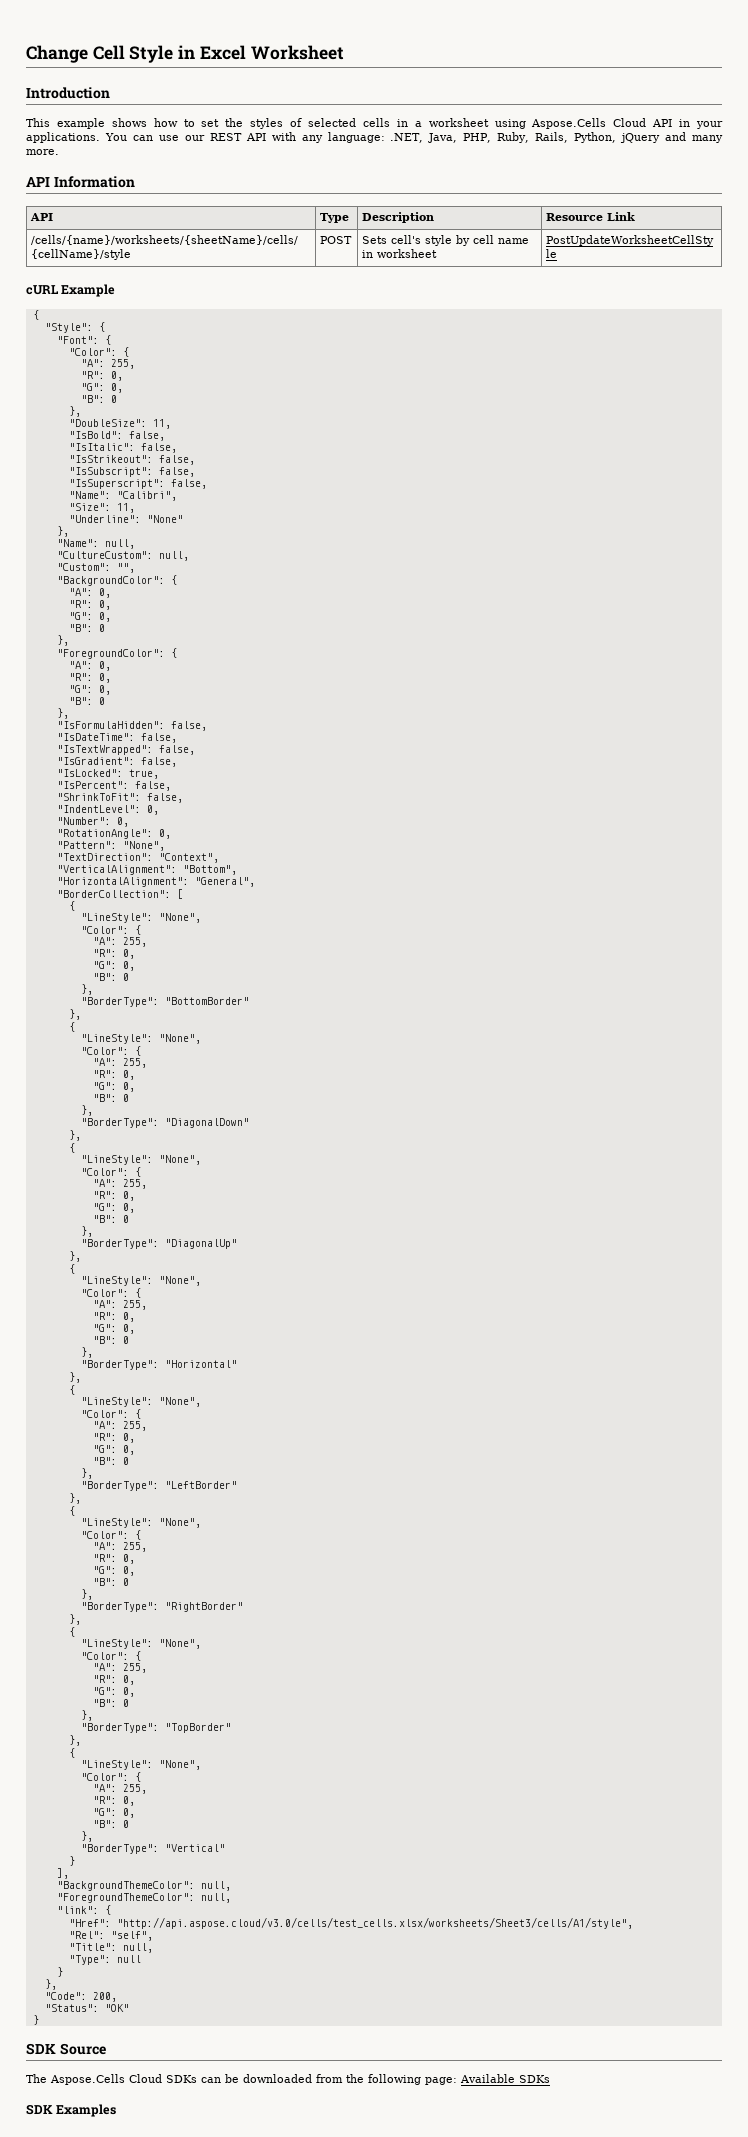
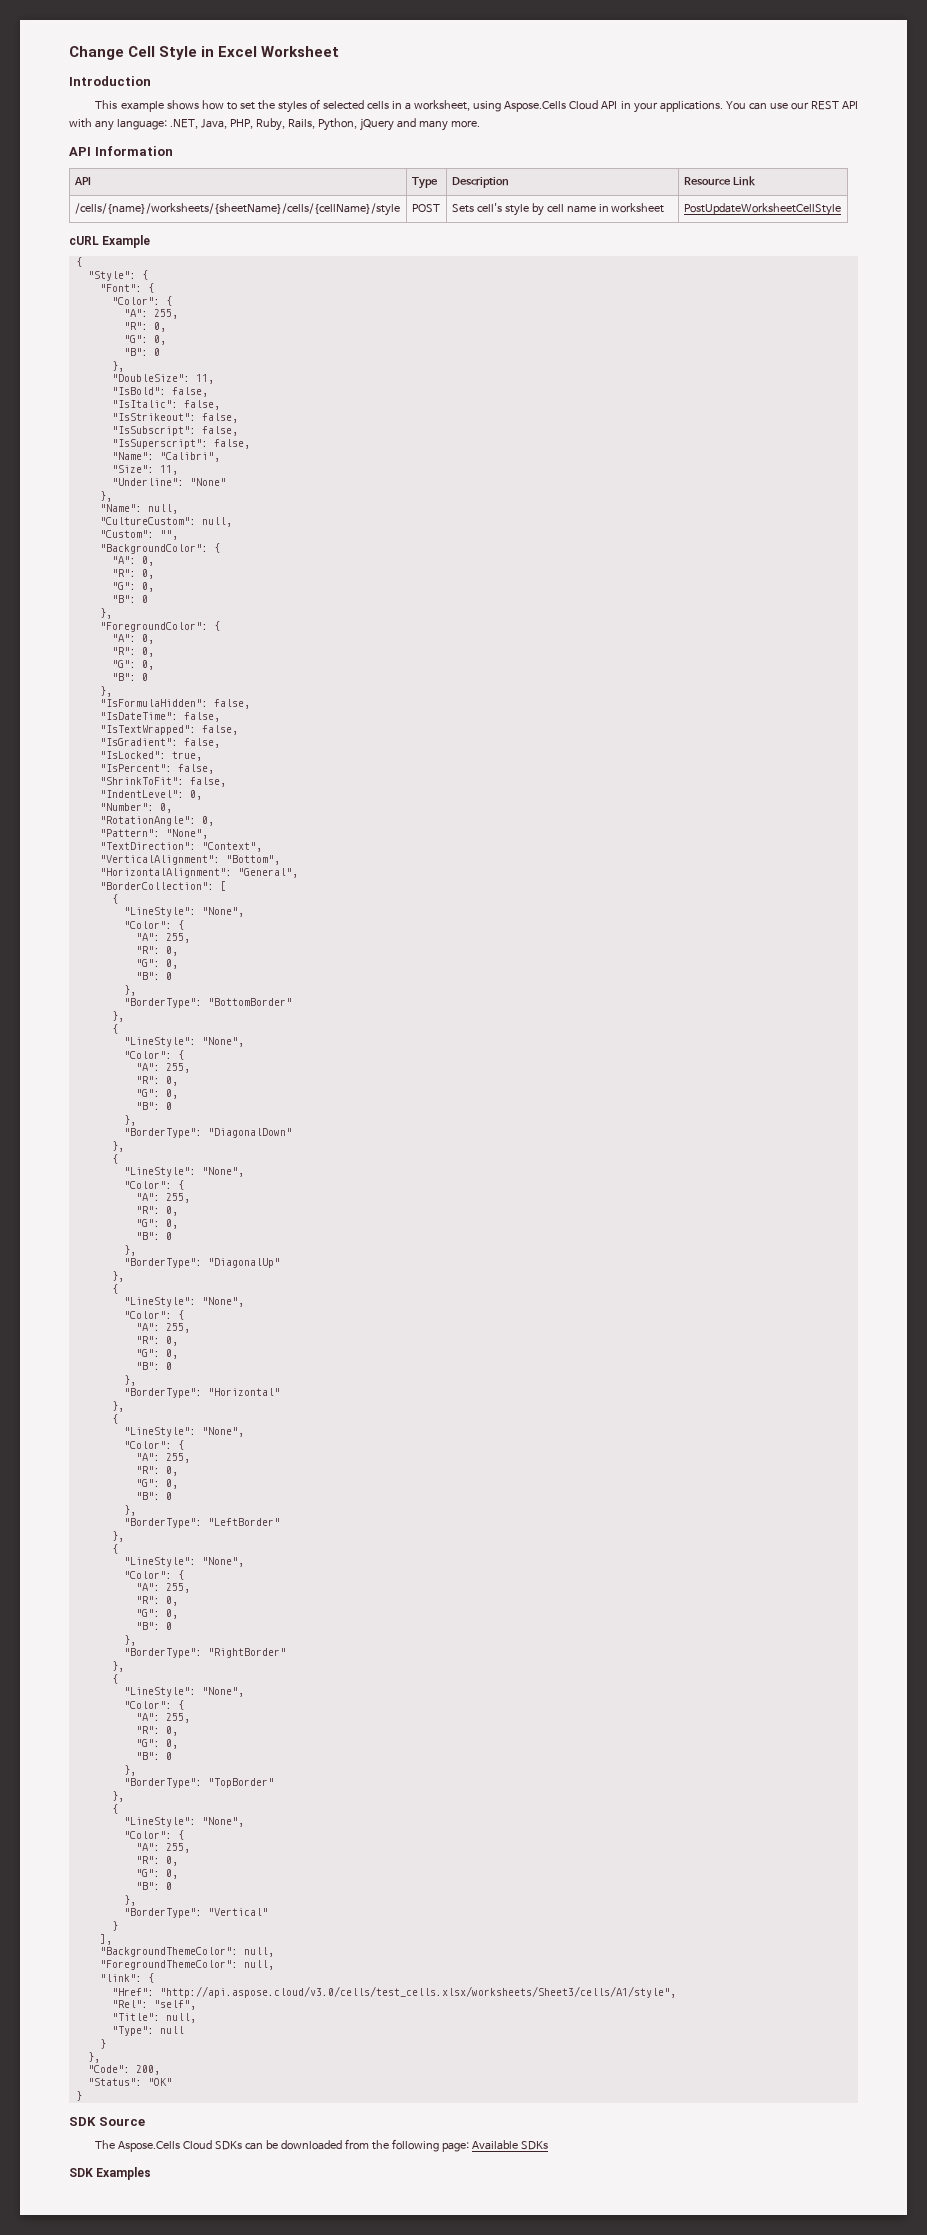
[428,118,489,127] worksheet -> [414,100,471,111] worksheet,

